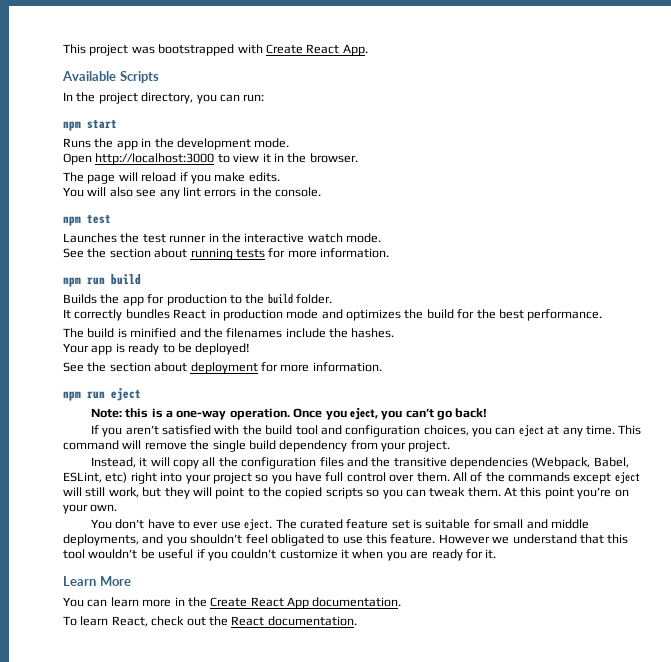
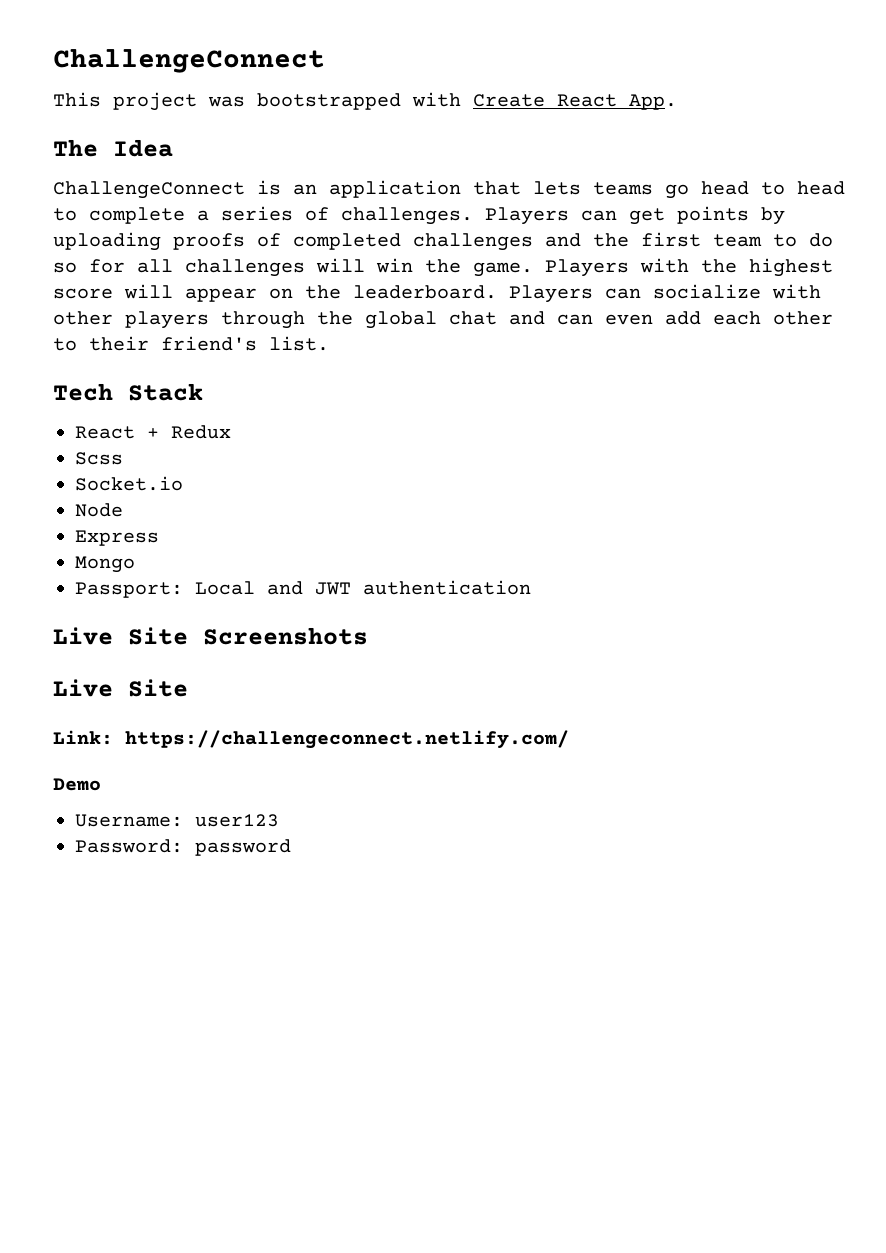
(63, 49) none -> [53,49,325,73] ChallengeConnect //
[62,71,159,83] [63,92,265,104] [63,119,117,131] [63,138,290,150] [63,153,358,165] [63,172,280,184] [63,187,322,199] [63,214,111,226] [63,233,381,243] [63,248,389,260] [63,274,141,287] [63,293,332,306] [63,309,603,321] [63,328,395,338] [63,343,251,355] [63,362,382,374] [63,388,141,401] [90,407,488,420] [90,425,642,437] [63,440,451,452] [90,457,629,469] [63,472,640,484] [63,487,629,499] [63,504,118,514] [90,519,589,531] [63,534,629,546] [63,549,497,561] [63,576,131,586] [63,597,402,609] [63,616,357,627] Available Scripts // In the project directory, you can run: // npm start // Runs the app in the development mode. // Open http://localhost:3000 to view it in the browser. // The page will reload if you make edits. // You will also see any lint errors in the console. // npm test // Launches the test runner in the interactive watch mode. // See the section about running tests for more information. // npm run build // Builds the app for production to the build folder. // It correctly bundles React in production mode and optimizes the build for the best performance. // The build is minified and the filenames include the hashes. // Your app is ready to be deployed! // See the section about deployment for more information. // npm run eject // Note: this is a one-way operation. Once you eject, you can’t go back! // If you aren’t satisfied with the build tool and configuration choices, you can eject at any time. This command will remove the single build dependency from your project. // Instead, it will copy all the configuration files and the transitive dependencies (Webpack, Babel, ESLint, etc) right into your project so you have full control over them. All of the commands except eject will still work, but they will point to the copied scripts so you can tweak them. At this point you’re on your own. // You don’t have to ever use eject. The curated feature set is suitable for small and middle deployments, and you shouldn’t feel obligated to use this feature. However we understand that this tool wouldn’t be useful if you couldn’t customize it when you are ready for it. // Learn More // You can learn more in the Create React App documentation. // To learn React, check out the React documentation. -> [53,139,173,157] [53,180,845,199] [53,206,785,225] [53,232,833,251] [53,258,833,277] [53,284,821,303] [53,311,833,329] [53,336,329,351] [53,383,203,401] [75,425,231,439] [75,452,123,465] [75,476,183,491] [75,503,123,517] [75,530,159,546] [75,556,135,573] [75,580,531,598] [53,627,368,645] [53,679,188,697] [53,730,569,749] [53,778,101,791] [75,814,279,827] [75,839,291,856] The Idea // ChallengeConnect is an application that lets teams go head to head to complete a series of challenges. Players can get points by uploading proofs of completed challenges and the first team to do so for all challenges will win the game. Players with the highest score will appear on the leaderboard. Players can socialize with other players through the global chat and can even add each other to their friend's list. // Tech Stack // React + Redux // Scss // Socket.io // Node // Express // Mongo // Passport: Local and JWT authentication // Live Site Screenshots // Live Site // Link: https://challengeconnect.netlify.com/ // Demo // Username: user123 // Password: password

